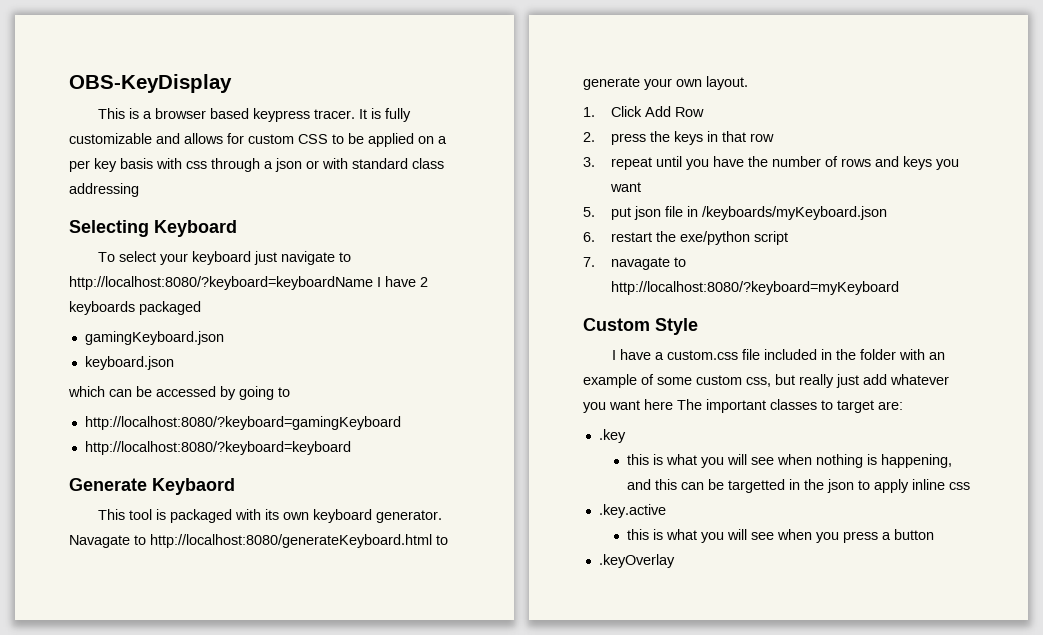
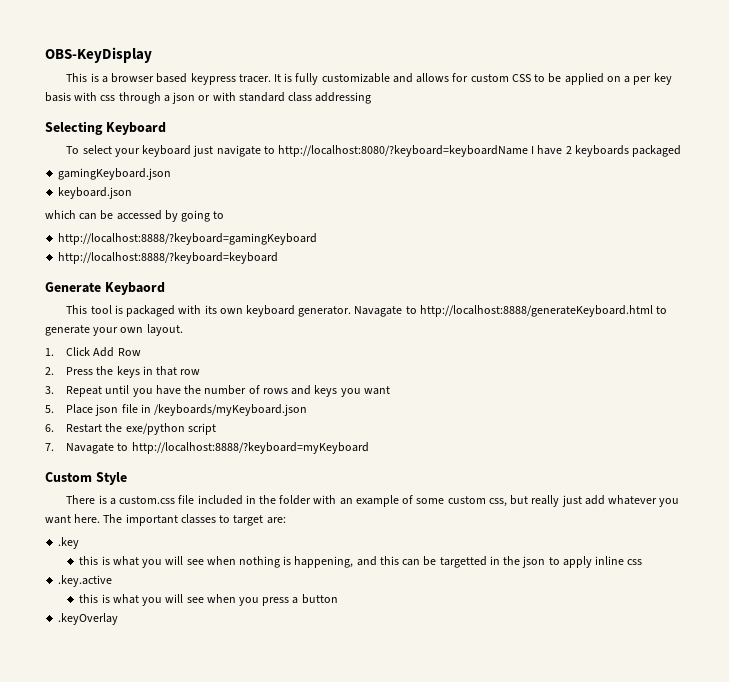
[84,416,401,430] [84,441,351,455] http://localhost:8080/?keyboard=gamingKeyboard // http://localhost:8080/?keyboard=keyboard -> [58,233,318,245] [58,252,279,264] http://localhost:8888/?keyboard=gamingKeyboard // http://localhost:8888/?keyboard=keyboard
[150,534,432,548] http://localhost:8080/generateKeyboard.html -> [419,305,653,317] http://localhost:8888/generateKeyboard.html
[610,133,646,145] press -> [66,367,94,375] Press
[610,157,652,170] repeat -> [66,386,103,397] Repeat
[610,207,631,220] put -> [66,404,94,414] Place
[610,232,652,242] restart -> [66,424,103,433] Restart
[610,257,686,270] [610,281,899,295] navagate to http://localhost:8080/?keyboard=myKeyboard -> [66,442,369,454] Navagate to http://localhost:8888/?keyboard=myKeyboard
[611,349,651,360] I have -> [66,495,107,504] There is
[644,399,673,410] here -> [74,514,101,523] here.

